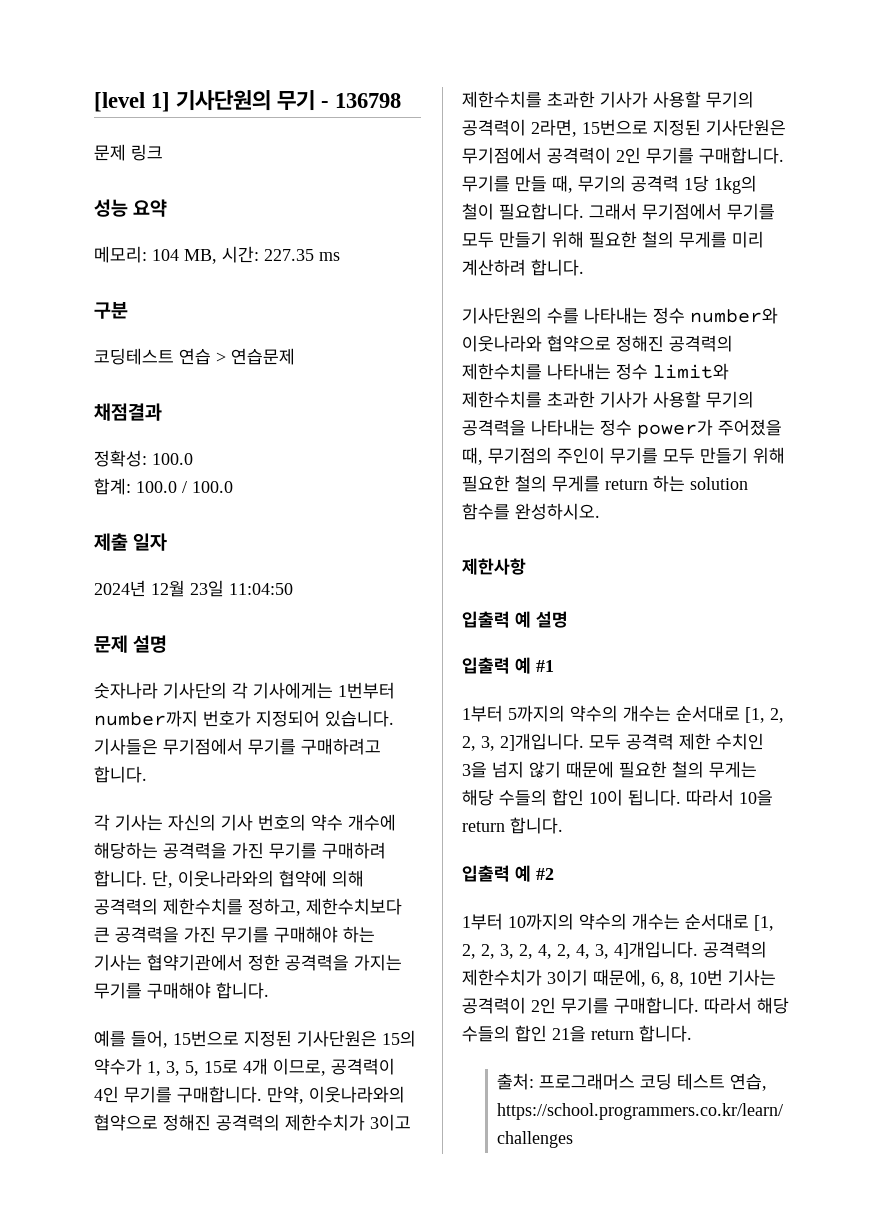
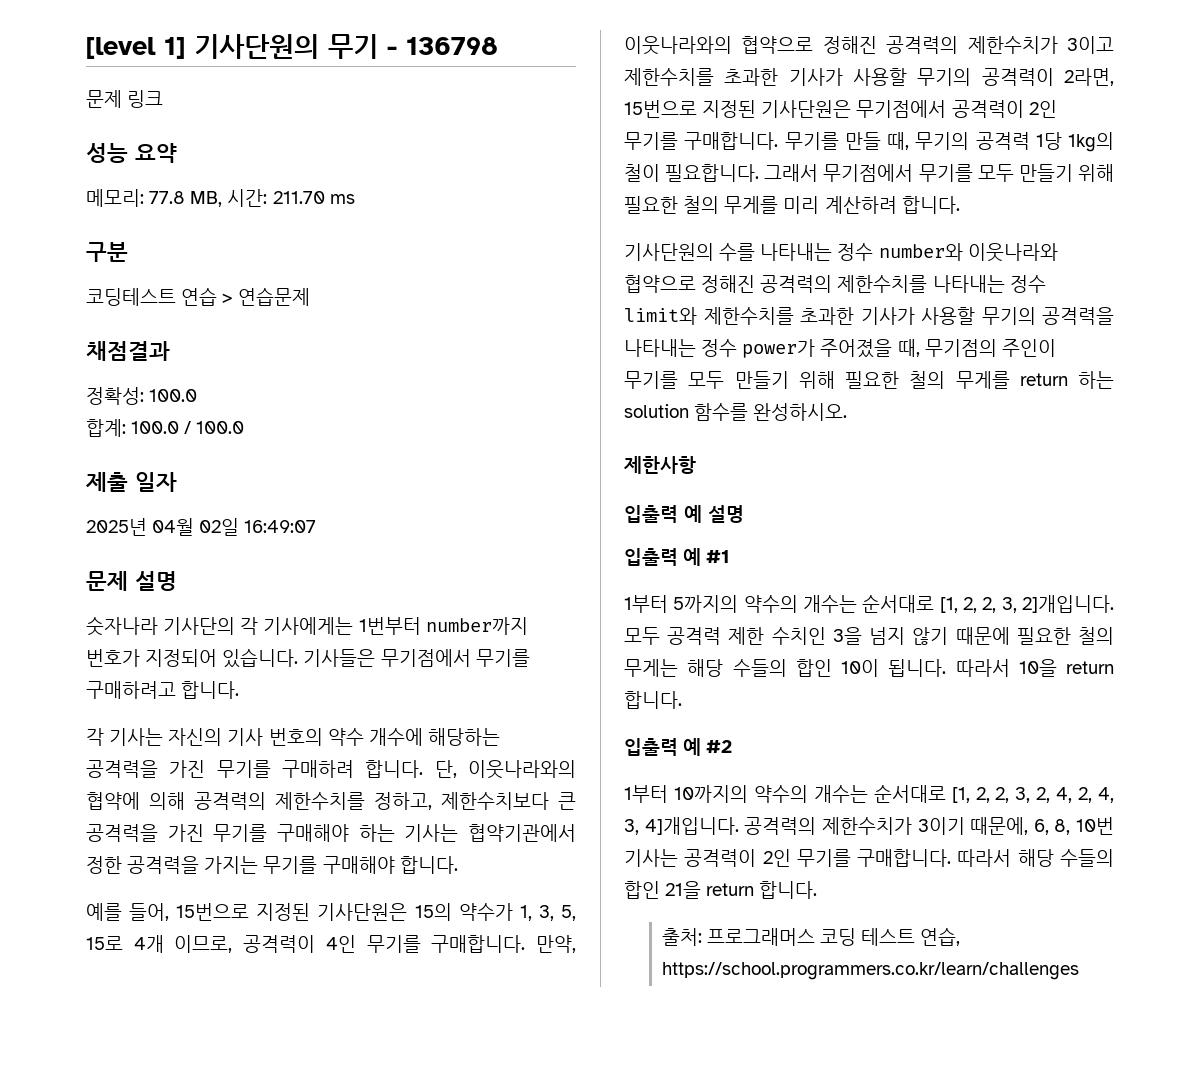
[152,249,179,261] 104 -> [149,191,186,204] 77.8
[264,249,314,261] 227.35 -> [272,191,325,204] 211.70
[94,580,293,597] 2024년 12월 23일 11:04:50 -> [86,518,317,536] 2025년 04월 02일 16:49:07

